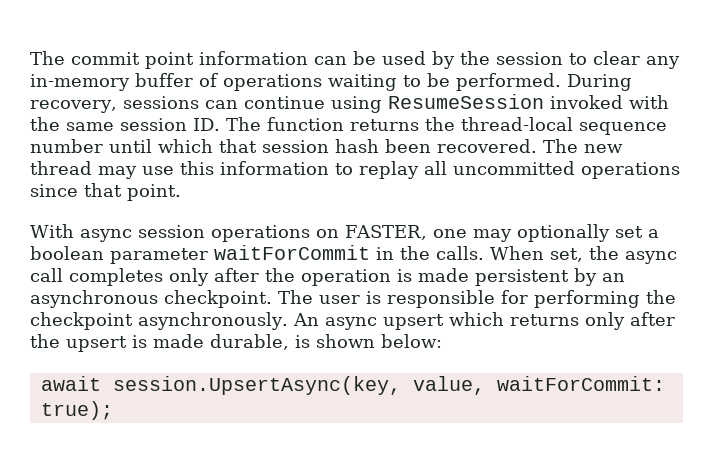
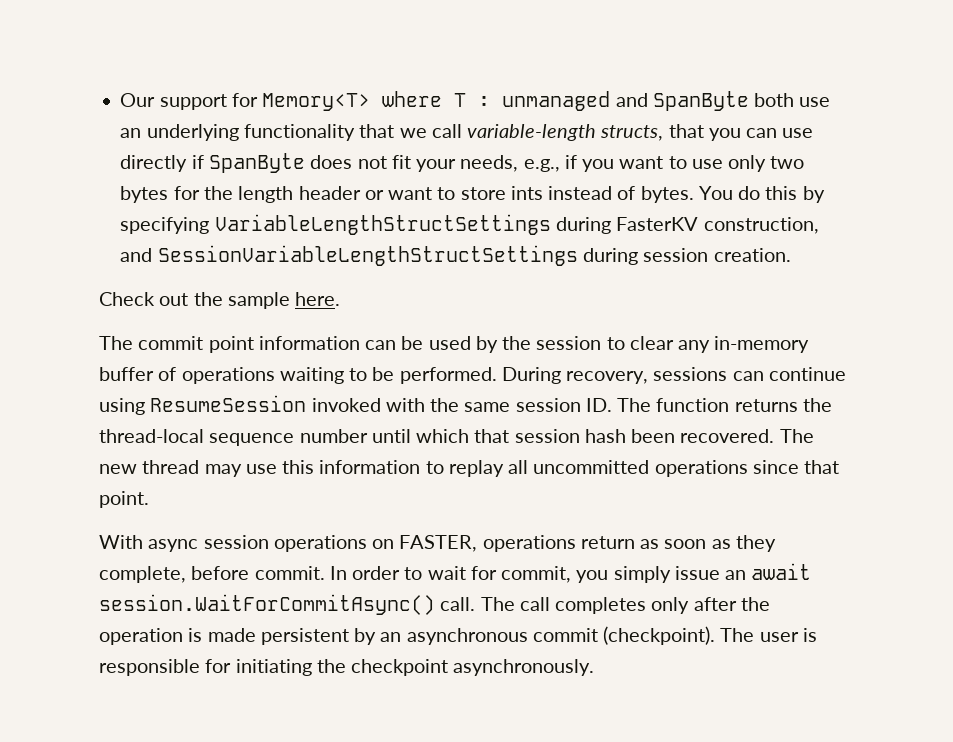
(30, 58) none -> [120,91,831,111] [120,124,814,141] [120,153,805,173] [120,186,825,203] [120,214,819,235] [120,245,791,266] [99,292,341,309] Our support for Memory<T> where T : unmanaged and SpanByte both use an underlying functionality that we call variable-length structs, that you can use directly if SpanByte does not fit your needs, e.g., if you want to use only two bytes for the length header or want to store ints instead of bytes. You do this by specifying VariableLengthStructSettings during FasterKV construction, and SessionVariableLengthStructSettings during session creation. // Check out the sample here. //
[432,224,659,242] [30,245,677,264] one may optionally set a boolean parameter waitForCommit in the calls. When set, the async -> [482,535,776,552] [99,563,812,583] [99,594,515,615] operations return as soon as they complete, before commit. In order to wait for commit, you simply issue an await session.WaitForCommitAsync() call. The
[164,290,272,308] checkpoint. -> [532,626,716,645] commit (checkpoint).
[534,290,640,308] performing -> [235,659,312,676] initiating
[292,312,675,330] [30,334,442,352] [40,376,665,395] [40,401,113,420] An async upsert which returns only after the upsert is made durable, is shown below: // await session.UpsertAsync(key, value, waitForCommit: true); -> (595, 667) none

